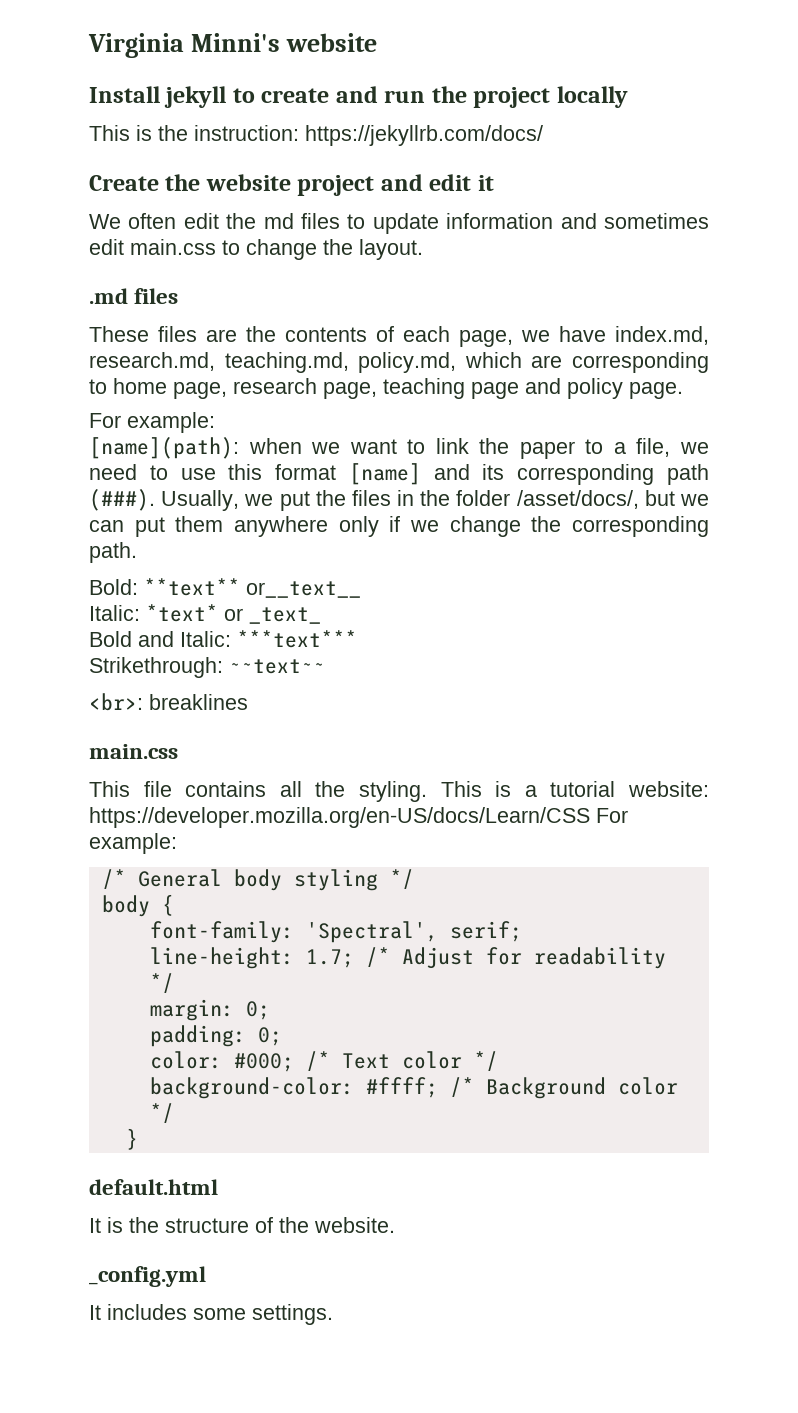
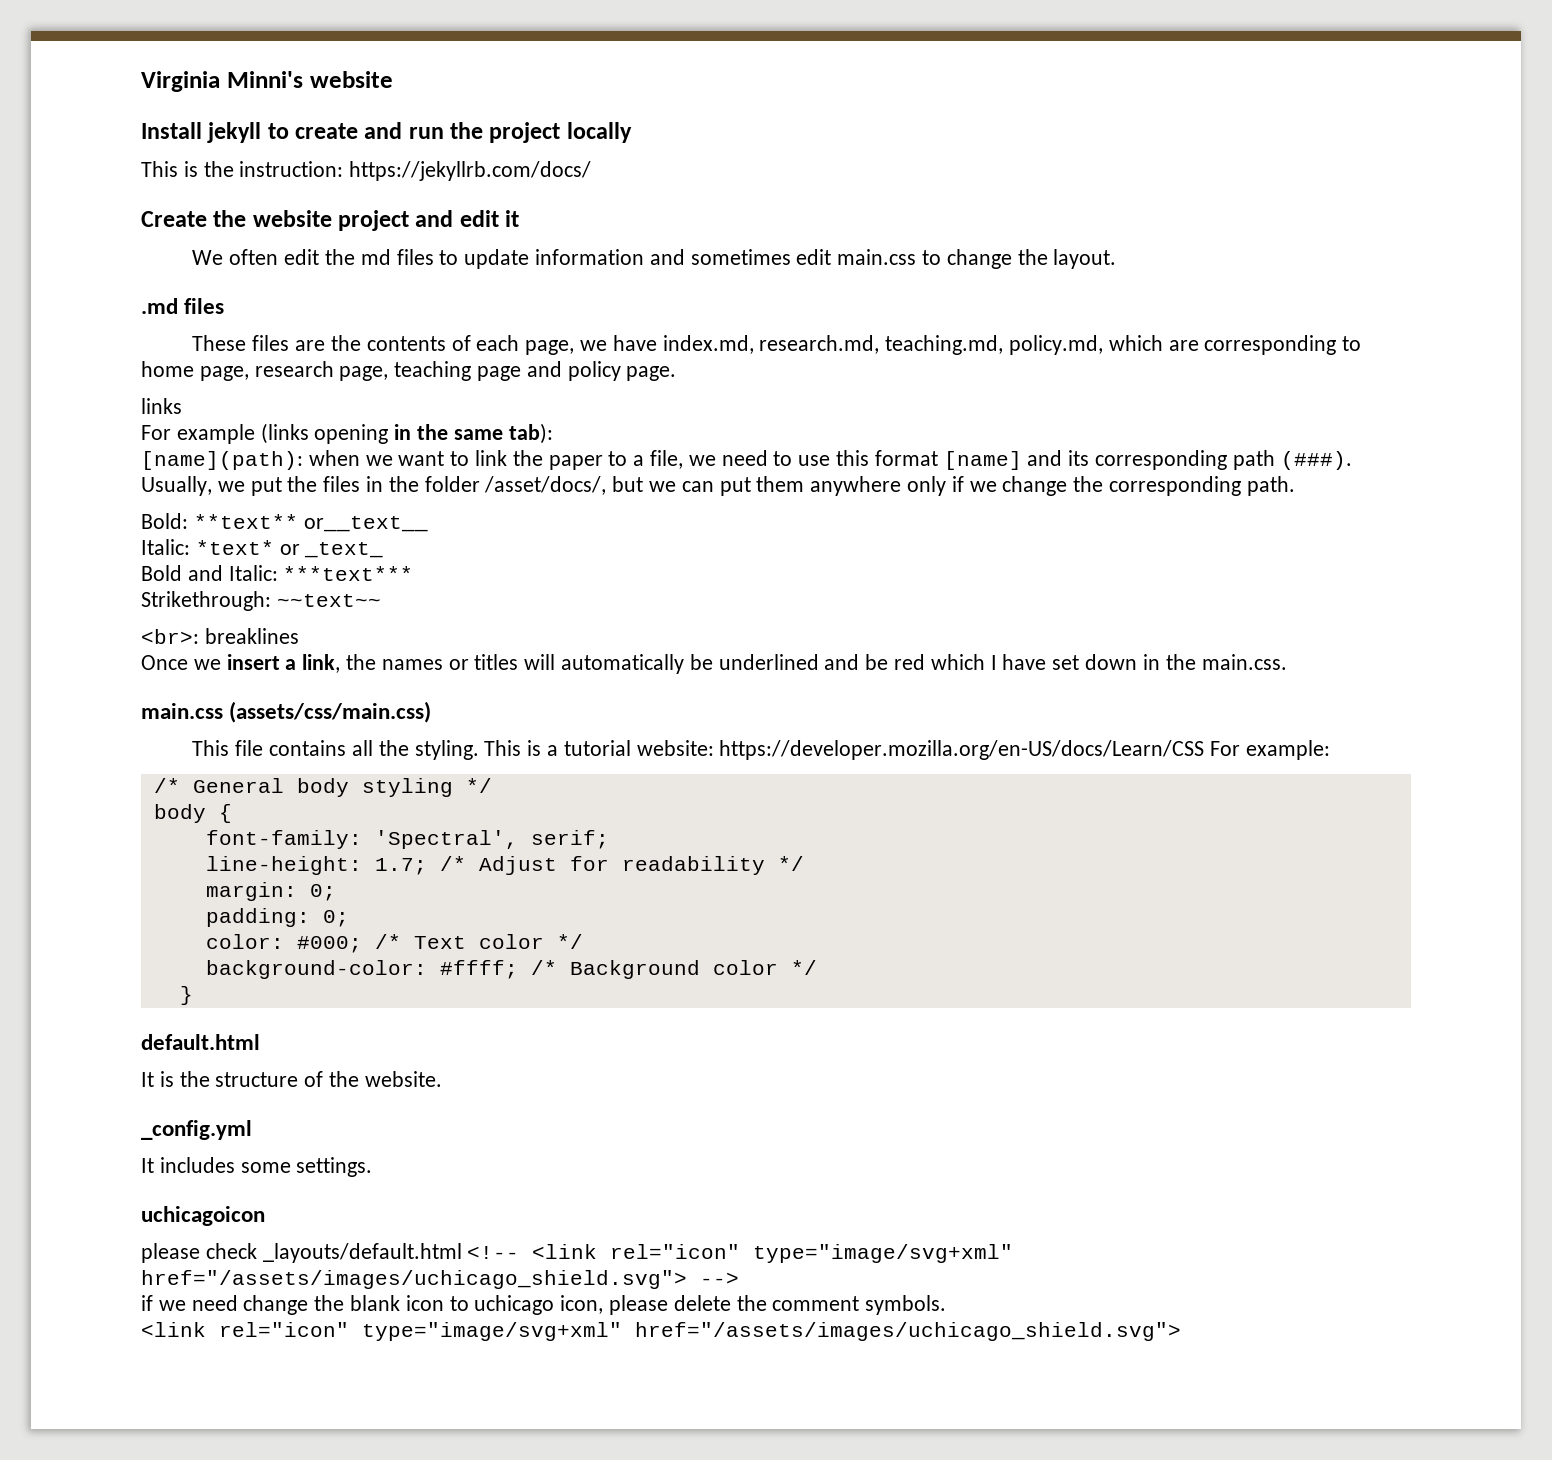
[89,412,215,433] // For example: -> [141,398,182,414] [141,423,553,444] // links // For example (links opening in the same tab):
[89,744,178,759] // main.css -> [141,654,1287,674] [141,701,432,723] // Once we insert a link, the names or titles will automatically be underlined and be red which I have set down in the main.css. // main.css (assets/css/main.css)
(333, 1314) none -> [141,1206,265,1226] [141,1243,1014,1263] [141,1270,739,1289] [141,1295,947,1315] [141,1322,1181,1341] // uchicagoicon // please check _layouts/default.html <!-- <link rel="icon" type="image/svg+xml" href="/assets/images/uchicago_shield.svg"> --> // if we need change the blank icon to uchicago icon, please delete the comment symbols. // <link rel="icon" type="image/svg+xml" href="/assets/images/uchicago_shield.svg">

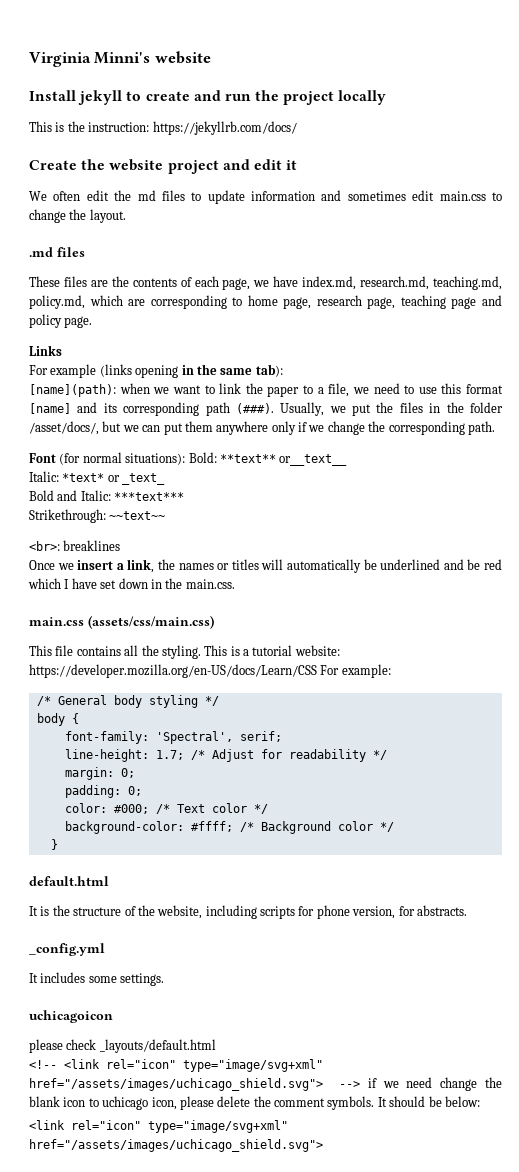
[141,398,182,414] links -> [29,345,62,356] Links
(1295, 486) none -> [29,452,186,465] Font (for normal situations):
[364,1071,442,1087] website. -> [157,905,467,919] website, including scripts for phone version, for abstracts.
(462, 1253) none -> (216, 1046) //
(739, 1278) // -> (361, 1084) none
(947, 1305) none -> [377,1096,480,1107] It should be below:

